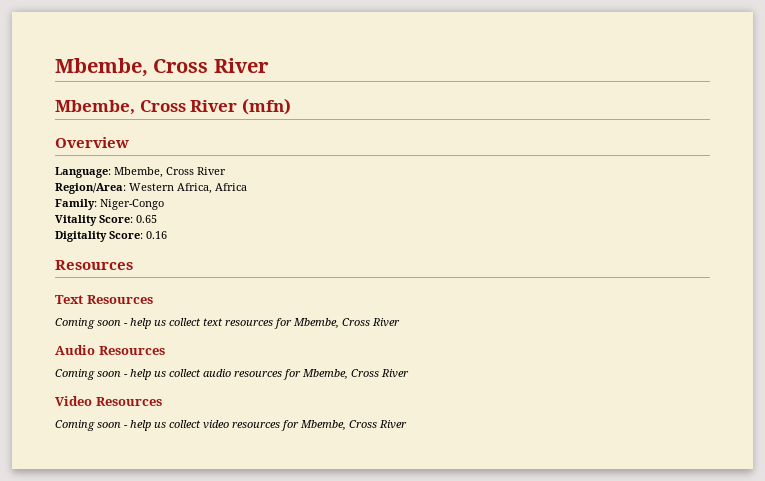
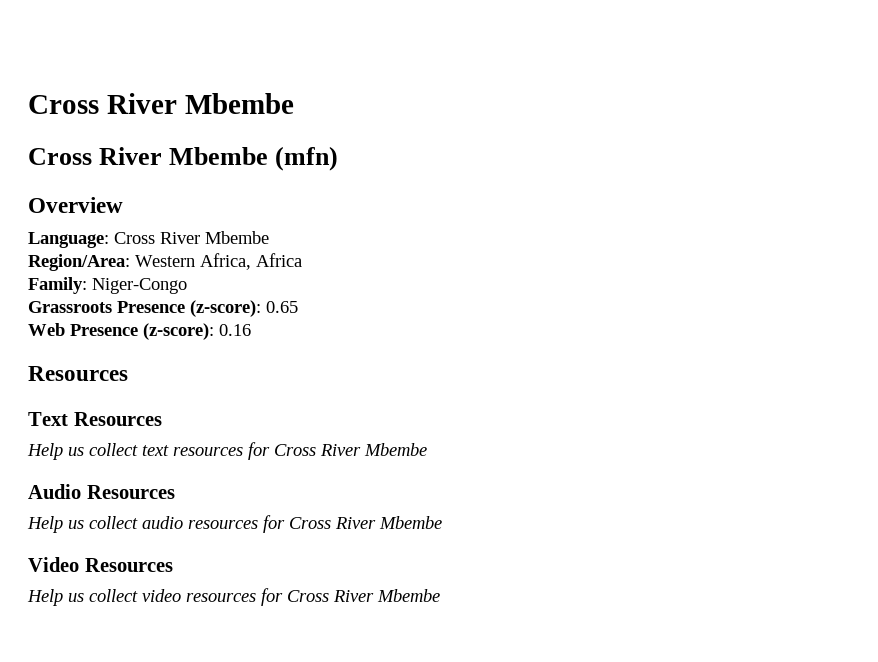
[55,58,269,77] [55,100,238,115] Mbembe, Cross River // Mbembe, Cross River -> [28,93,294,114] [28,147,269,165] Cross River Mbembe // Cross River Mbembe
[114,167,226,178] Mbembe, Cross River -> [114,231,269,244] Cross River Mbembe
[55,215,157,226] [55,231,143,242] Vitality Score: 0.65 // Digitality Score: -> [28,300,298,317] [28,323,214,340] Grassroots Presence (z-score): 0.65 // Web Presence (z-score):
[55,318,151,329] Coming soon - help -> [27,443,63,460] Help
[293,318,400,329] Mbembe, Cross River -> [274,443,427,456] Cross River Mbembe
[55,369,151,380] Coming soon - help -> [27,516,63,533] Help
[302,369,409,380] Mbembe, Cross River -> [289,516,442,529] Cross River Mbembe
[55,420,151,431] Coming soon - help -> [27,589,63,606] Help
[300,420,407,431] Mbembe, Cross River -> [287,589,440,602] Cross River Mbembe

